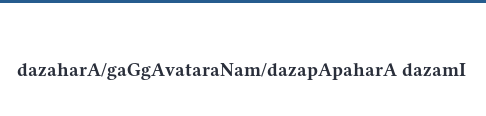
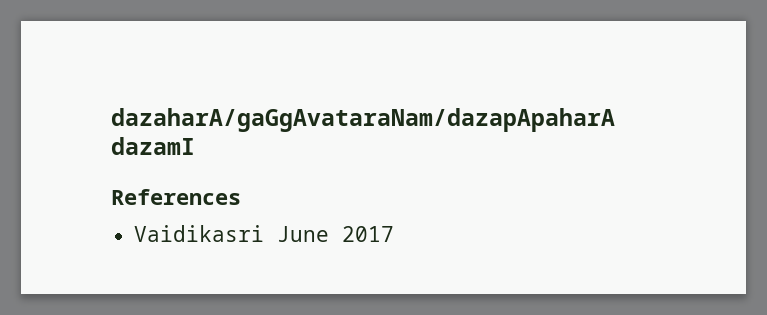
(467, 70) none -> [111,189,241,205] [134,225,395,242] // References // Vaidikasri June 2017

